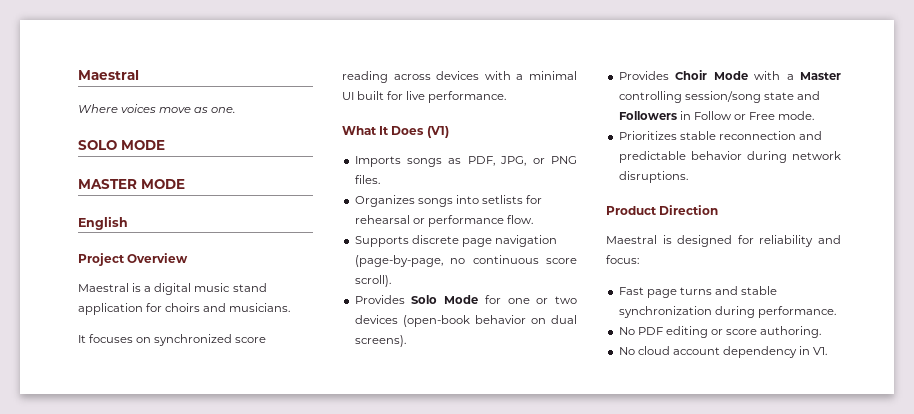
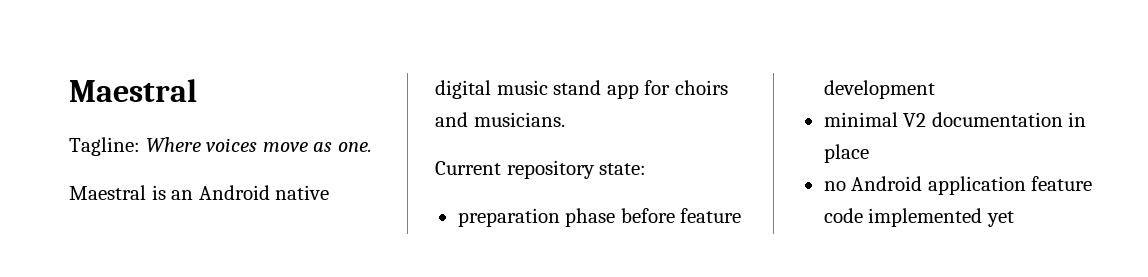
(139, 75) none -> [69,137,140,156] Tagline:
[78,140,165,150] [78,179,185,189] [78,216,128,230] [78,253,189,266] [78,283,152,292] // SOLO MODE // MASTER MODE // English // Project Overview // Maestral is a -> [69,185,330,200] // Maestral is an Android native
[78,303,143,315] application -> [606,84,639,99] app
[78,334,267,346] [342,71,577,83] [342,91,507,103] [342,126,449,138] [354,156,577,167] [354,175,380,184] [354,195,543,207] [354,215,533,227] [354,235,557,247] [354,255,577,267] [354,275,391,287] [354,295,577,304] [354,315,577,327] [354,335,406,347] [618,70,841,80] [618,91,820,103] [618,111,815,120] [618,131,822,140] [618,151,841,163] [618,171,688,183] [606,205,719,215] [606,235,841,247] [606,255,639,264] [618,286,778,298] [618,306,836,318] [618,326,822,338] [618,346,828,358] It focuses on synchronized score reading across devices with a minimal UI built for live performance. // What It Does (V1) // Imports songs as PDF, JPG, or PNG files. // Organizes songs into setlists for rehearsal or performance flow. // Supports discrete page navigation (page-by-page, no continuous score scroll). // Provides Solo Mode for one or two devices (open-book behavior on dual screens). // Provides Choir Mode with a Master controlling session/song state and Followers in Follow or Free mode. // Prioritizes stable reconnection and predictable behavior during network disruptions. // Product Direction // Maestral is designed for reliability and focus: // Fast page turns and stable synchronization during performance. // No PDF editing or score authoring. // No cloud account dependency in V1. -> [435,160,647,179] [457,208,742,227] [823,80,935,99] [823,112,1087,127] [823,144,869,163] [823,176,1093,195] [823,208,1014,227] Current repository state: // preparation phase before feature development // minimal V2 documentation in place // no Android application feature code implemented yet

